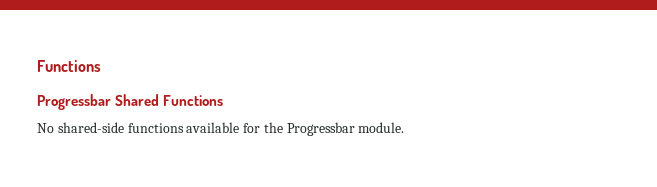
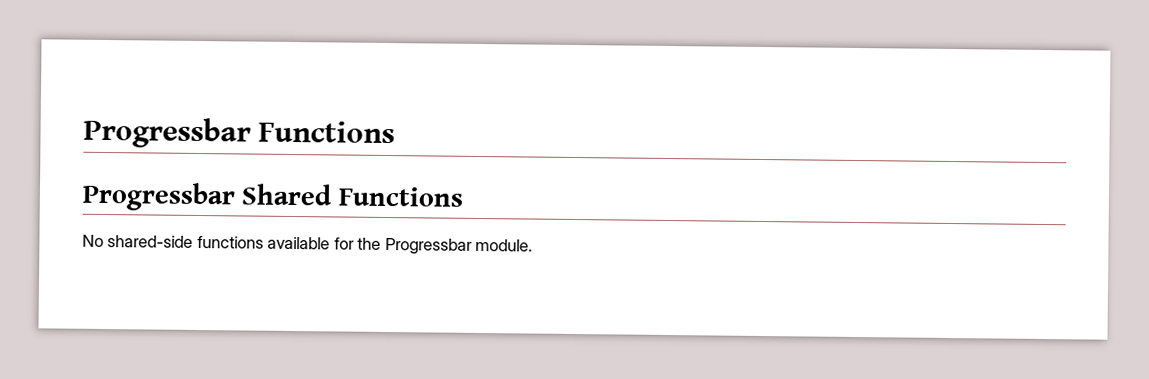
(37, 66) none -> [83,116,251,149] Progressbar

